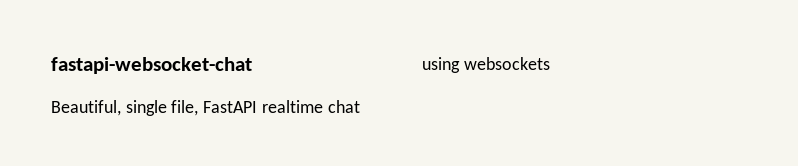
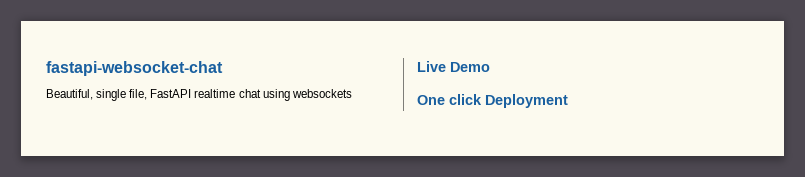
(550, 63) none -> [417,61,490,72] [417,94,568,108] // Live Demo // One click Deployment

